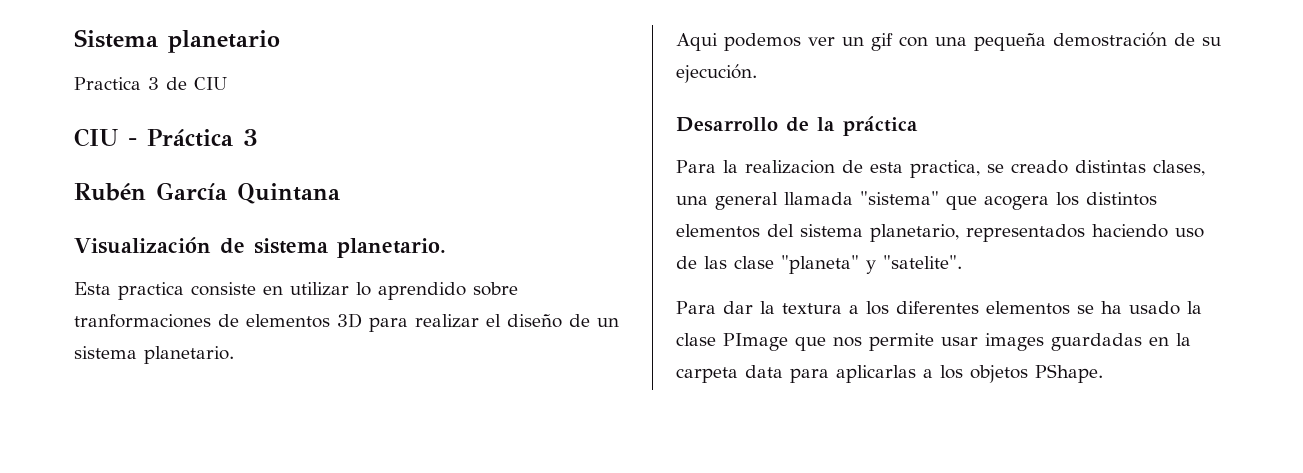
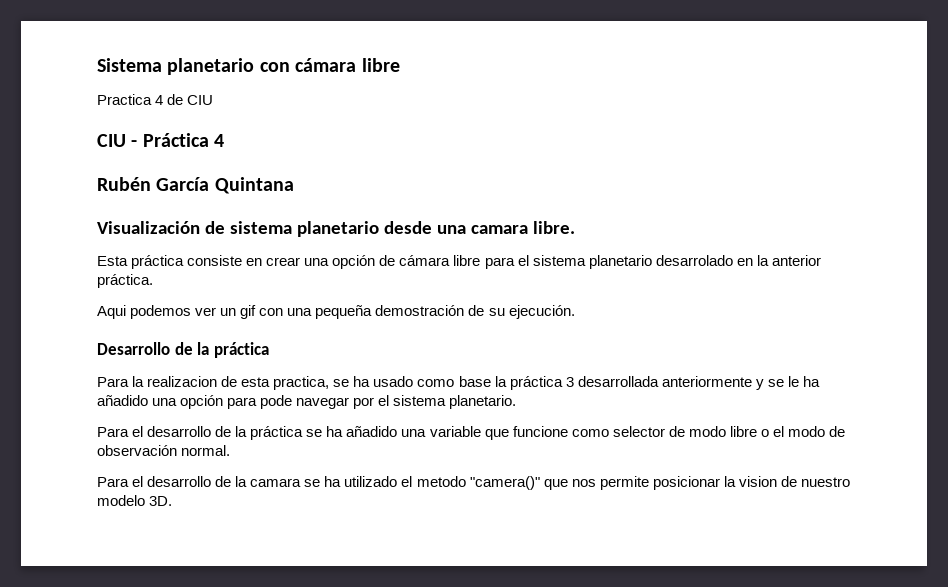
(280, 41) none -> [259,58,400,72] con cámara libre
[148,77,159,90] 3 -> [155,95,164,105] 4
[243,129,258,146] 3 -> [214,134,225,147] 4
[337,238,446,258] planetario. -> [296,221,575,237] planetario desde una camara libre.
[118,282,184,300] practica -> [131,255,185,269] práctica
[290,282,518,300] [74,313,619,332] [74,346,234,364] utilizar lo aprendido sobre tranformaciones de elementos 3D para realizar el diseño de un sistema planetario. -> [266,255,821,269] [97,274,153,288] crear una opción de cámara libre para el sistema planetario desarrolado en la anterior práctica.
[1011,160,1205,176] [676,191,1157,210] [676,224,1204,242] [676,255,962,274] [676,301,1202,315] [676,333,1191,351] [676,364,1103,383] creado distintas clases, una general llamada "sistema" que acogera los distintos elementos del sistema planetario, representados haciendo uso de las clase "planeta" y "satelite". // Para dar la textura a los diferentes elementos se ha usado la clase PImage que nos permite usar images guardadas en la carpeta data para aplicarlas a los objetos PShape. -> [353,376,820,390] [97,395,517,409] [97,426,846,440] [97,445,231,456] [97,476,850,490] [97,495,173,506] ha usado como base la práctica 3 desarrollada anteriormente y se le ha añadido una opción para pode navegar por el sistema planetario. // Para el desarrollo de la práctica se ha añadido una variable que funcione como selector de modo libre o el modo de observación normal. // Para el desarrollo de la camara se ha utilizado el metodo "camera()" que nos permite posicionar la vision de nuestro modelo 3D.

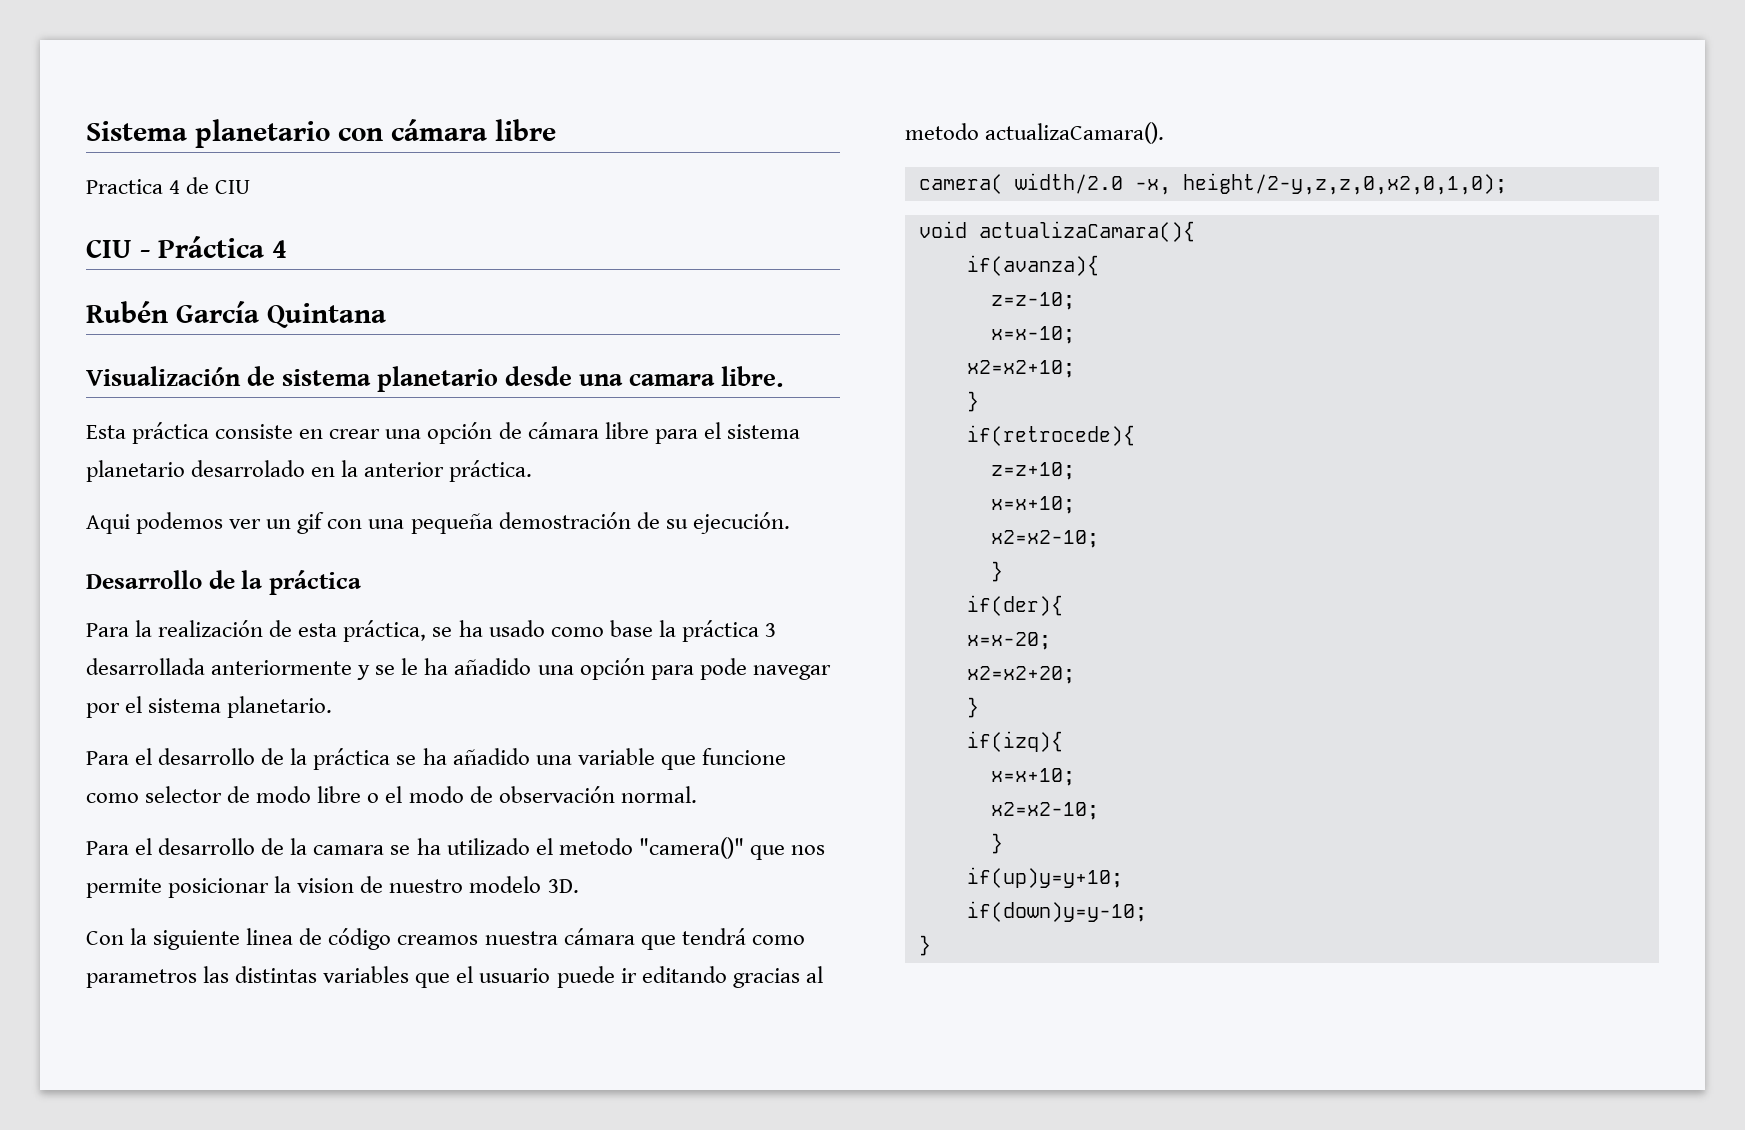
[147,376,218,387] realizacion -> [158,620,264,637] realización
[273,376,330,390] practica, -> [343,620,427,642] práctica,
(173, 501) none -> [86,928,805,950] [86,966,823,988] [905,122,1165,144] [918,173,1507,195] [918,221,1195,242] [966,255,1099,276] [990,292,1075,310] [990,326,1075,344] [966,360,1075,378] [966,391,979,412] [966,425,1135,446] [990,462,1075,480] [990,496,1075,514] [990,530,1099,548] [990,561,1003,582] [966,595,1063,616] [966,632,1051,650] [966,666,1075,684] [966,697,979,718] [966,731,1063,752] [990,768,1075,786] [990,802,1099,820] [990,833,1003,854] [966,867,1123,888] [966,901,1147,922] [918,935,931,956] // Con la siguiente linea de código creamos nuestra cámara que tendrá como parametros las distintas variables que el usuario puede ir editando gracias al metodo actualizaCamara(). // camera( width/2.0 -x, height/2-y,z,z,0,x2,0,1,0); // void actualizaCamara(){ // if(avanza){ // z=z-10; // x=x-10; // x2=x2+10; // } // if(retrocede){ // z=z+10; // x=x+10; // x2=x2-10; // } // if(der){ // x=x-20; // x2=x2+20; // } // if(izq){ // x=x+10; // x2=x2-10; // } // if(up)y=y+10; // if(down)y=y-10; // }

